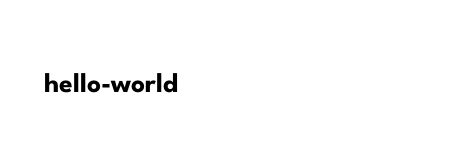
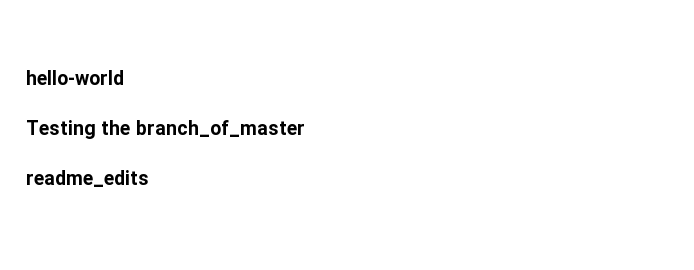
(178, 83) none -> [26,120,305,139] [26,170,149,187] // Testing the branch_of_master // readme_edits

